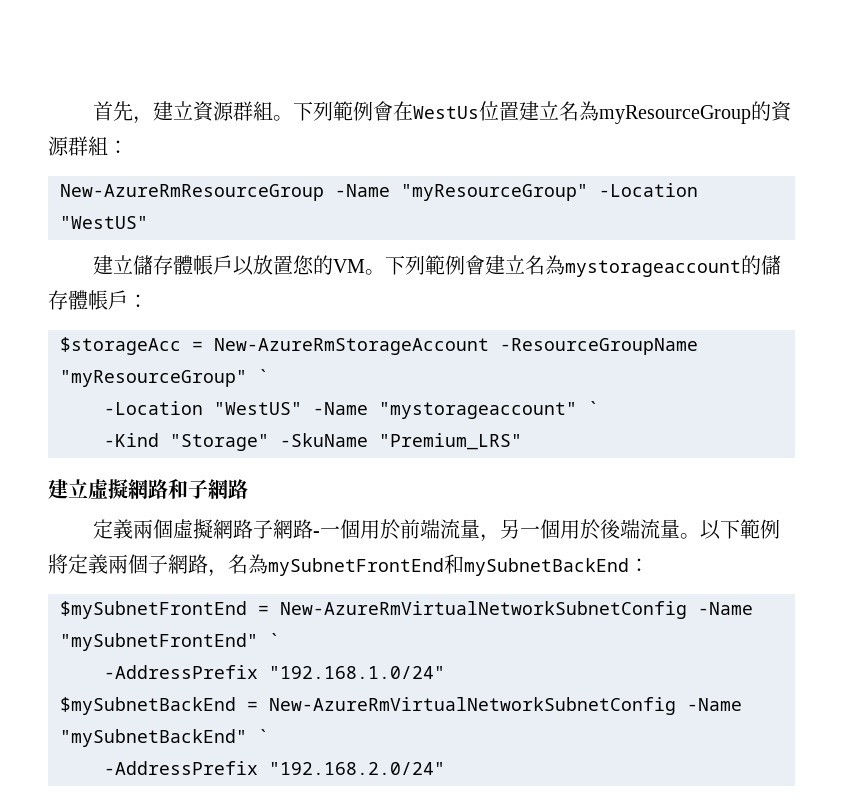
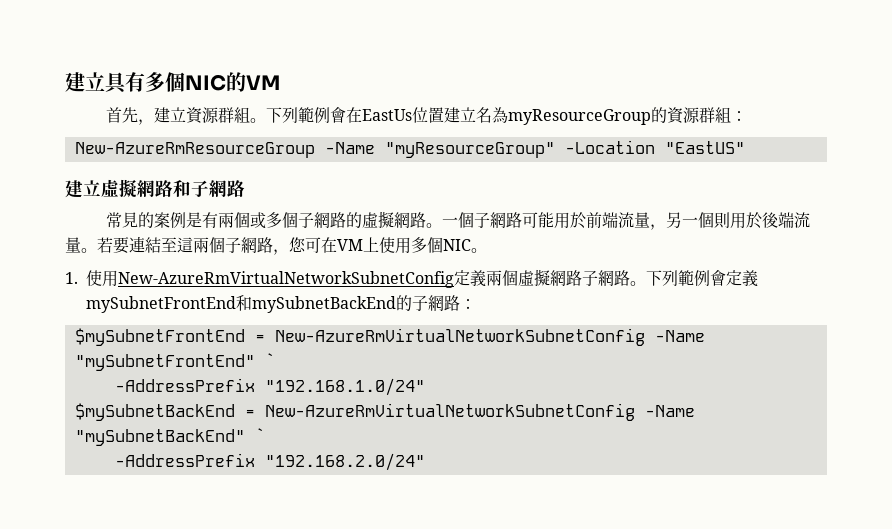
(93, 111) none -> [65,72,280,94] 建立具有多個NIC的VM //
[413,106,480,119] WestUs -> [361,109,412,121] EastUs
[60,216,148,229] [93,255,782,277] [48,290,148,310] [60,337,698,355] [60,369,269,387] [104,401,599,419] [104,433,522,451] "WestUS" // 建立儲存體帳戶以放置您的VM。下列範例會建立名為mystorageaccount的儲存體帳戶： // $storageAcc = New-AzureRmStorageAccount -ResourceGroupName "myResourceGroup" ` // -Location "WestUS" -Name "mystorageaccount" ` // -Kind "Storage" -SkuName "Premium_LRS" -> [664,141,745,154] "EastUS"
(248, 489) none -> [105,211,810,230] [65,236,487,255] [65,270,454,288] 常見的案例是有兩個或多個子網路的虛擬網路。一個子網路可能用於前端流量，另一個則用於後端流量。若要連結至這兩個子網路，您可在VM上使用多個NIC。 // 1.使用New-AzureRmVirtualNetworkSubnetConfig
[313,519,781,542] [48,554,629,577] -一個用於前端流量，另一個用於後端流量。以下範例將定義兩個子網路，名為mySubnetFrontEnd和mySubnetBackEnd -> [630,270,758,287] [86,295,460,313] 。下列範例會定義mySubnetFrontEnd和mySubnetBackEnd的子網路

